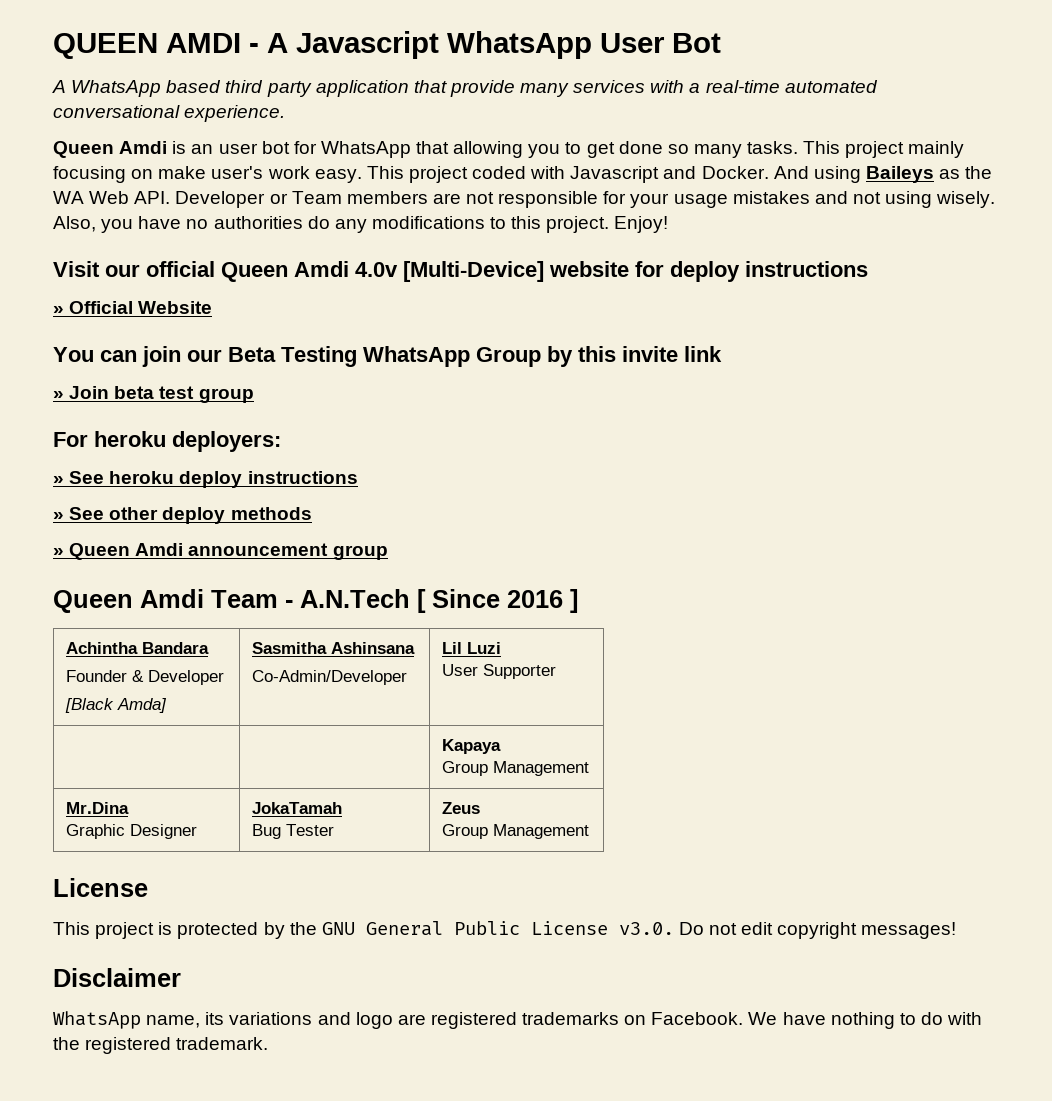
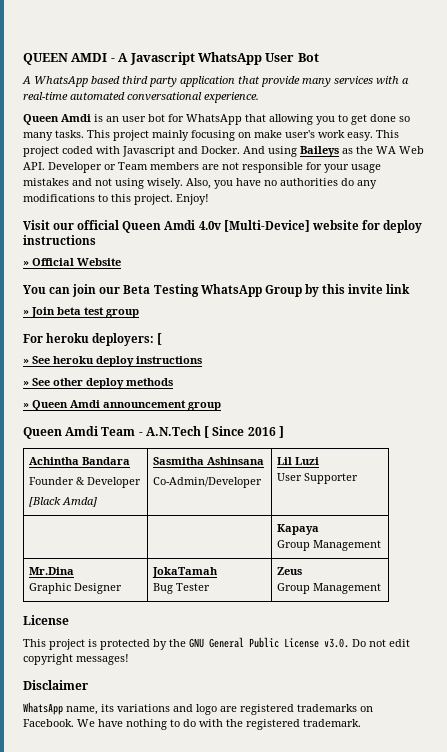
(281, 441) none -> [157,333,163,345] [

